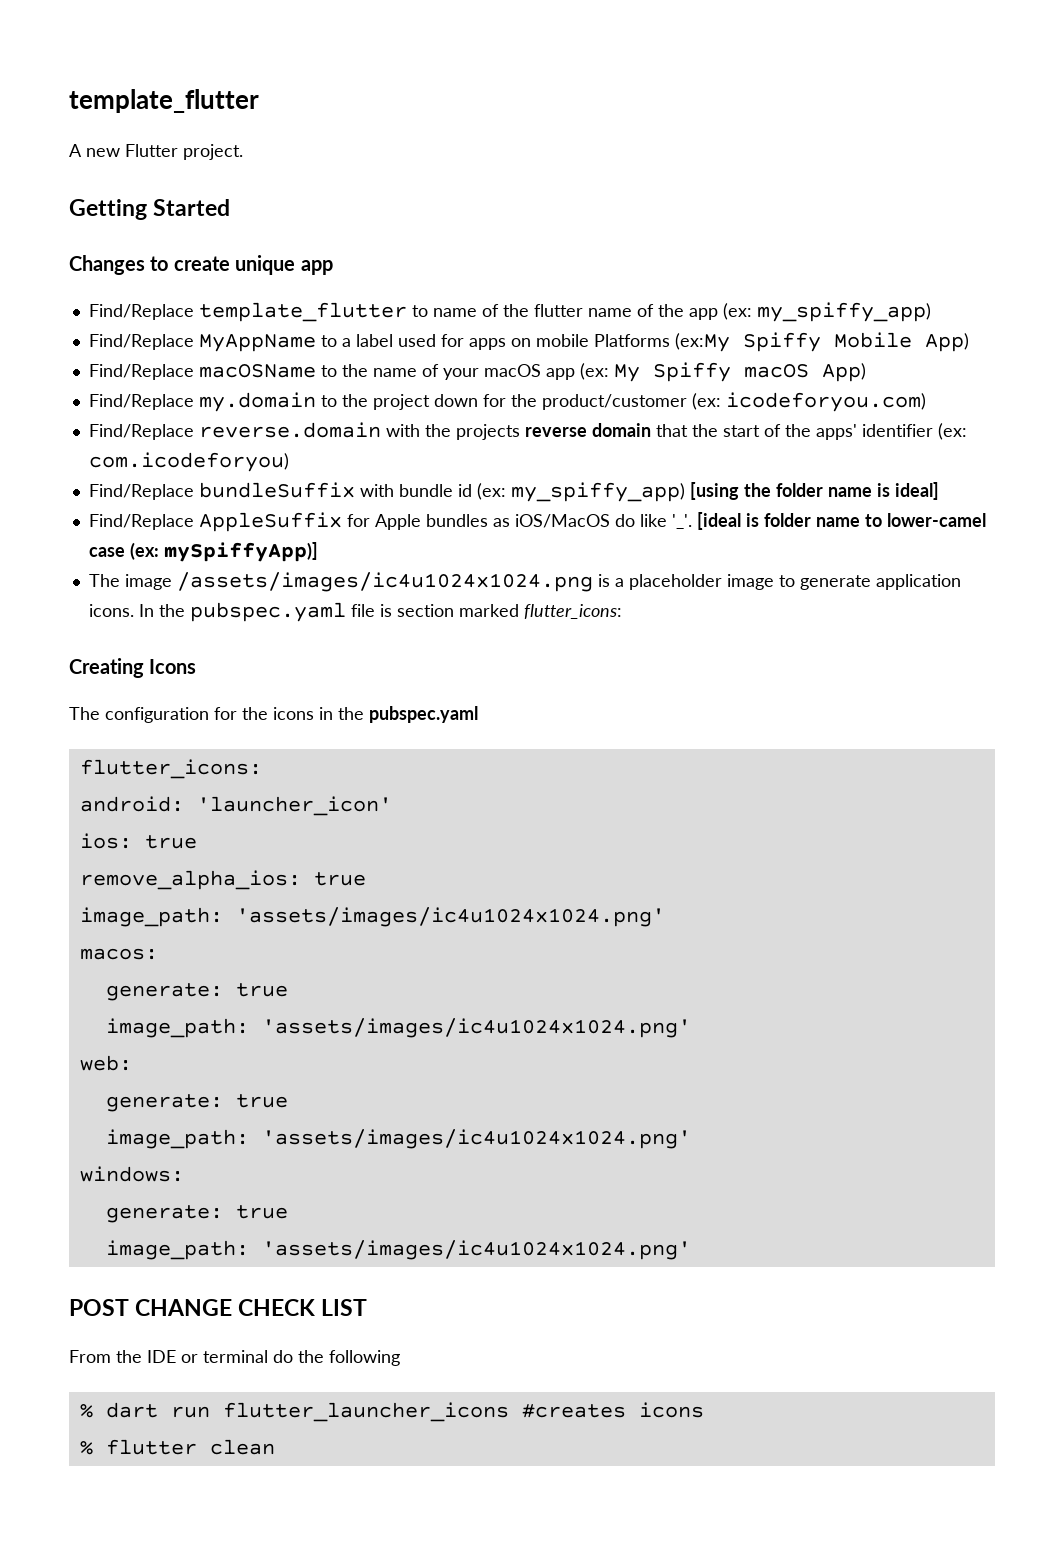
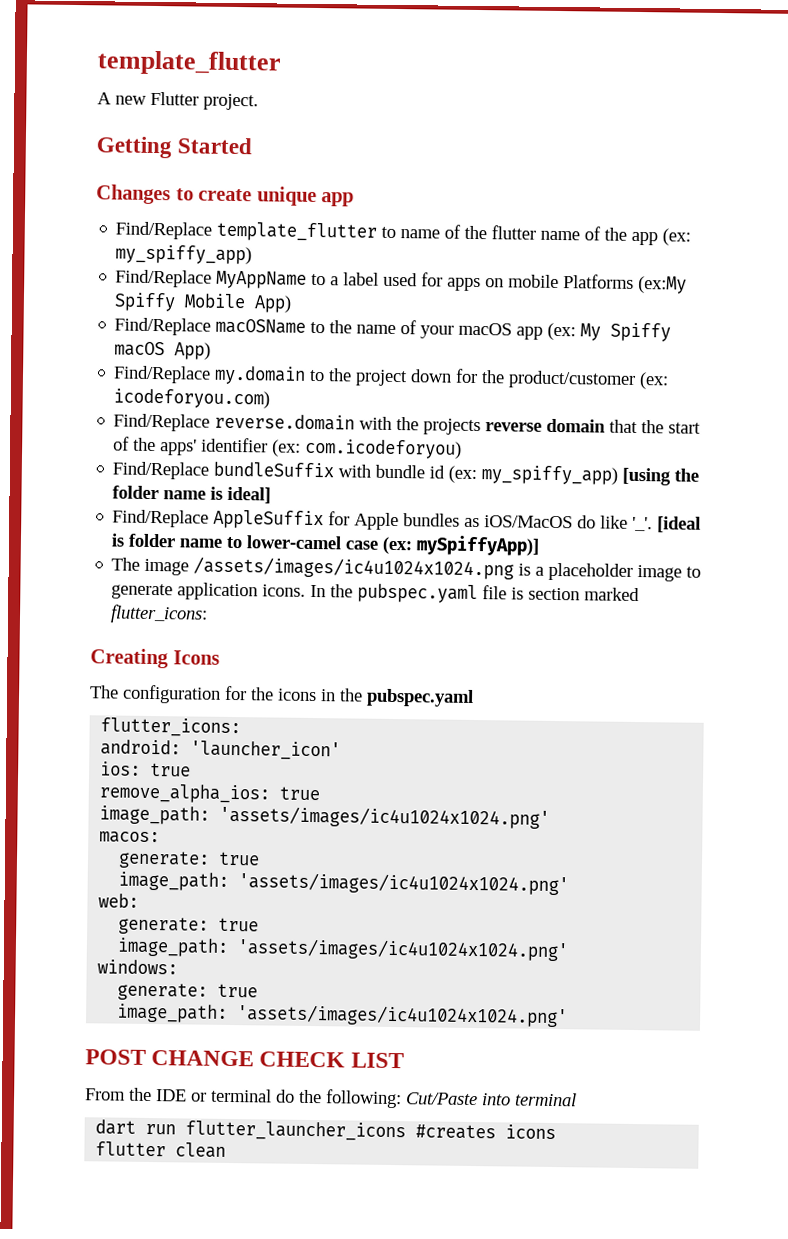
[329,1350,400,1366] [79,1404,93,1418] following // % -> [325,1089,577,1109] following: Cut/Paste into terminal //
[79,1441,93,1455] % -> (557, 1132) none

